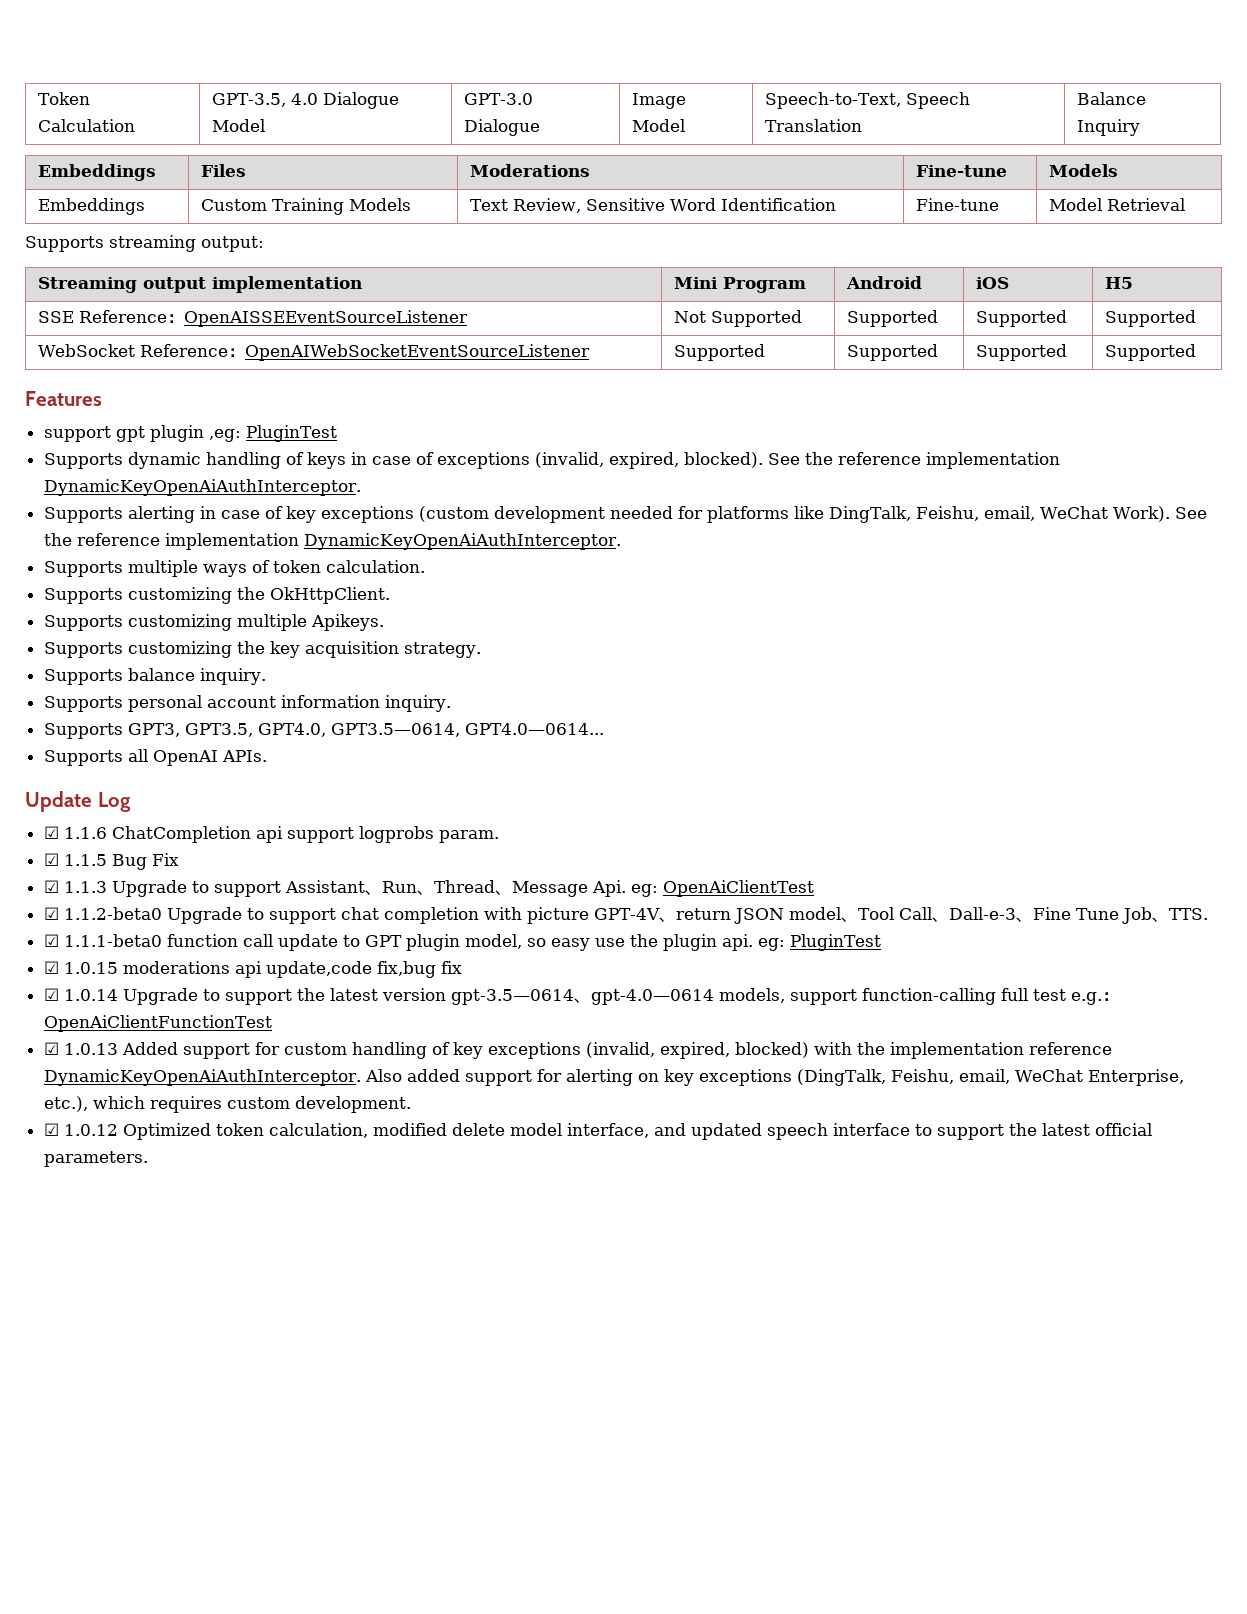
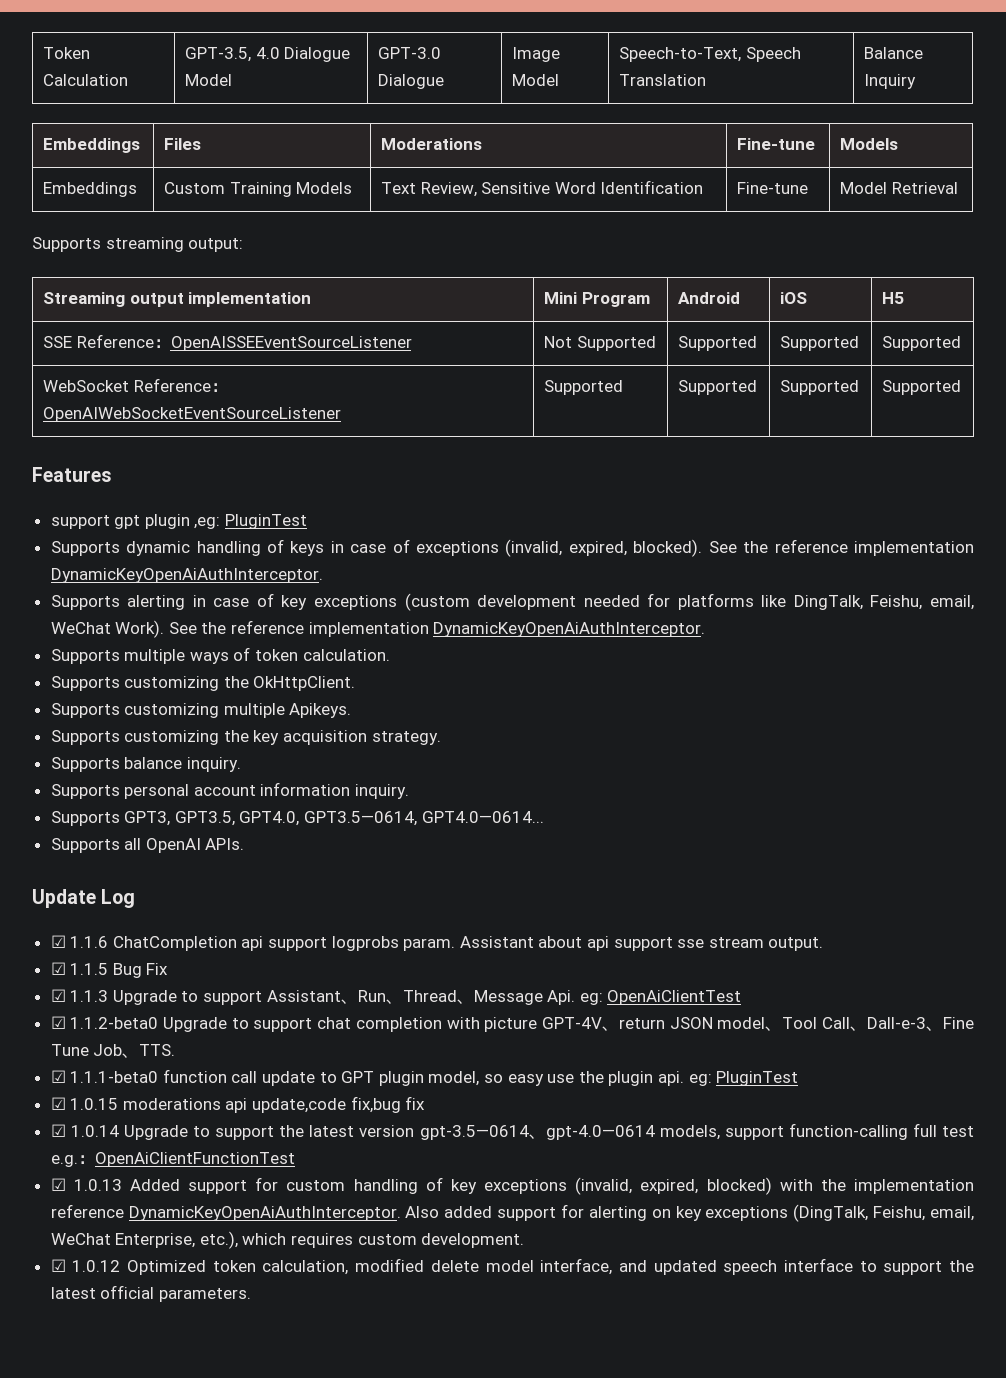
(499, 836) none -> [459,936,824,951] Assistant about api support sse stream output.

